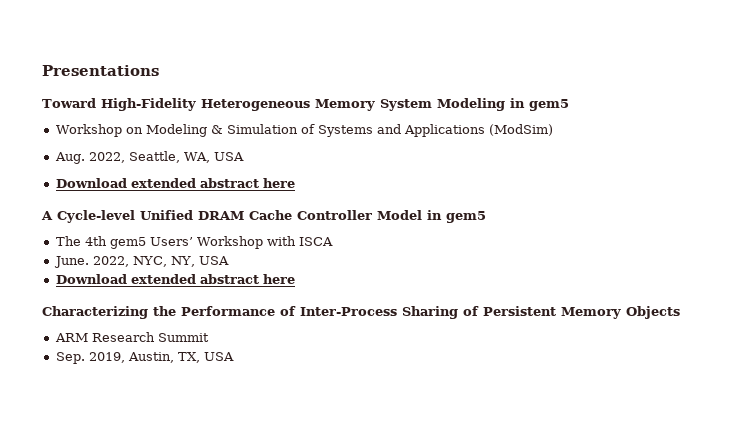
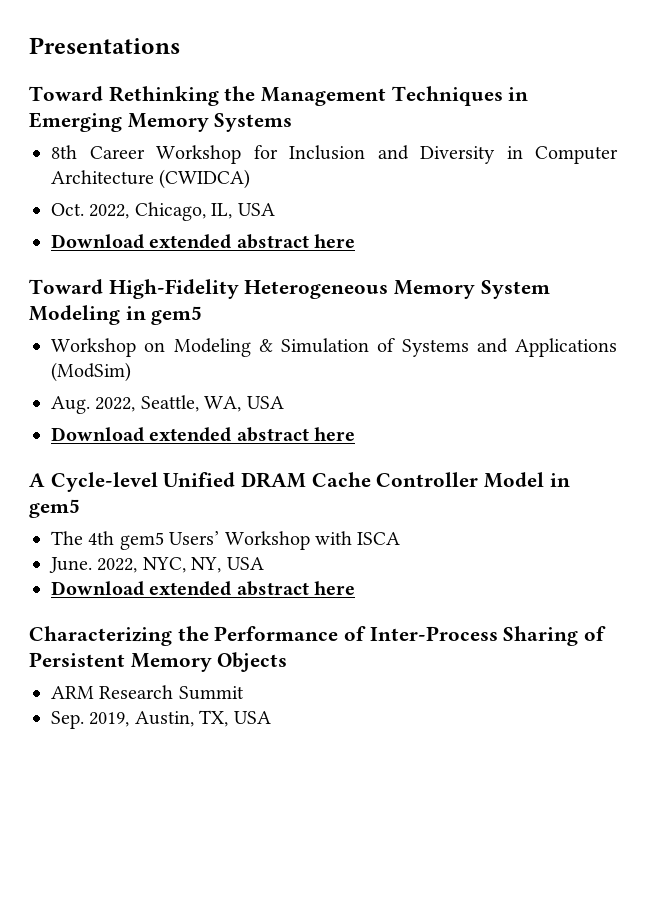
(159, 70) none -> [29,86,529,106] [29,112,293,132] [51,145,618,164] [51,169,251,189] [51,202,275,221] [51,234,356,249] // Toward Rethinking the Management Techniques in Emerging Memory Systems // 8th Career Workshop for Inclusion and Diversity in Computer Architecture (CWIDCA) // Oct. 2022, Chicago, IL, USA // Download extended abstract here

